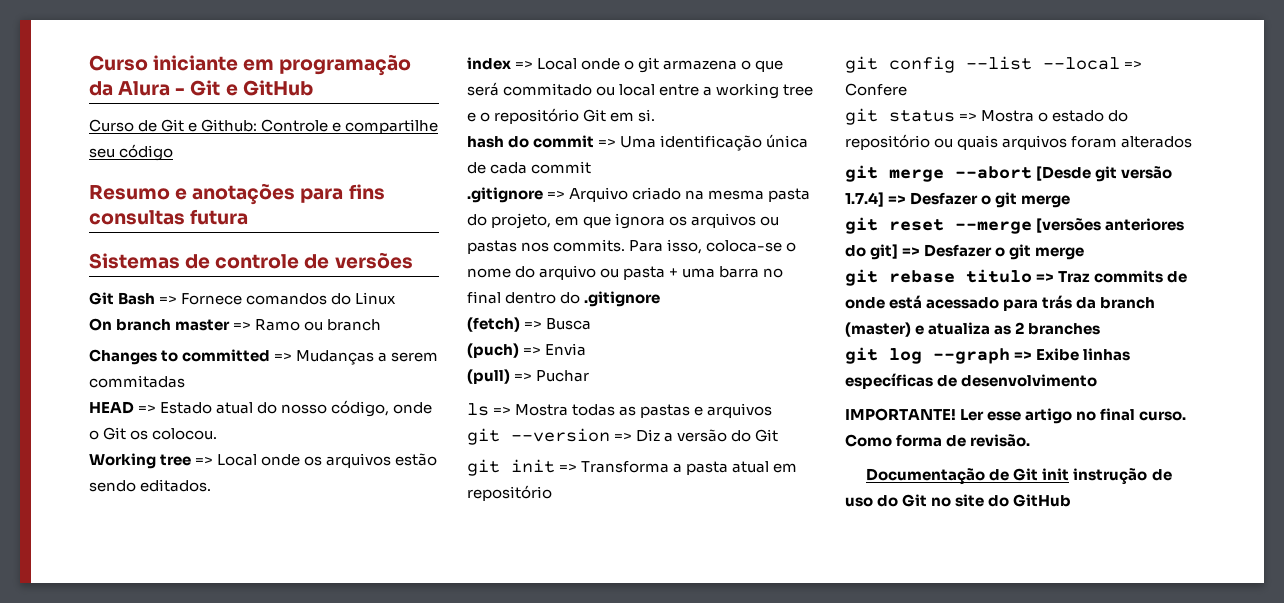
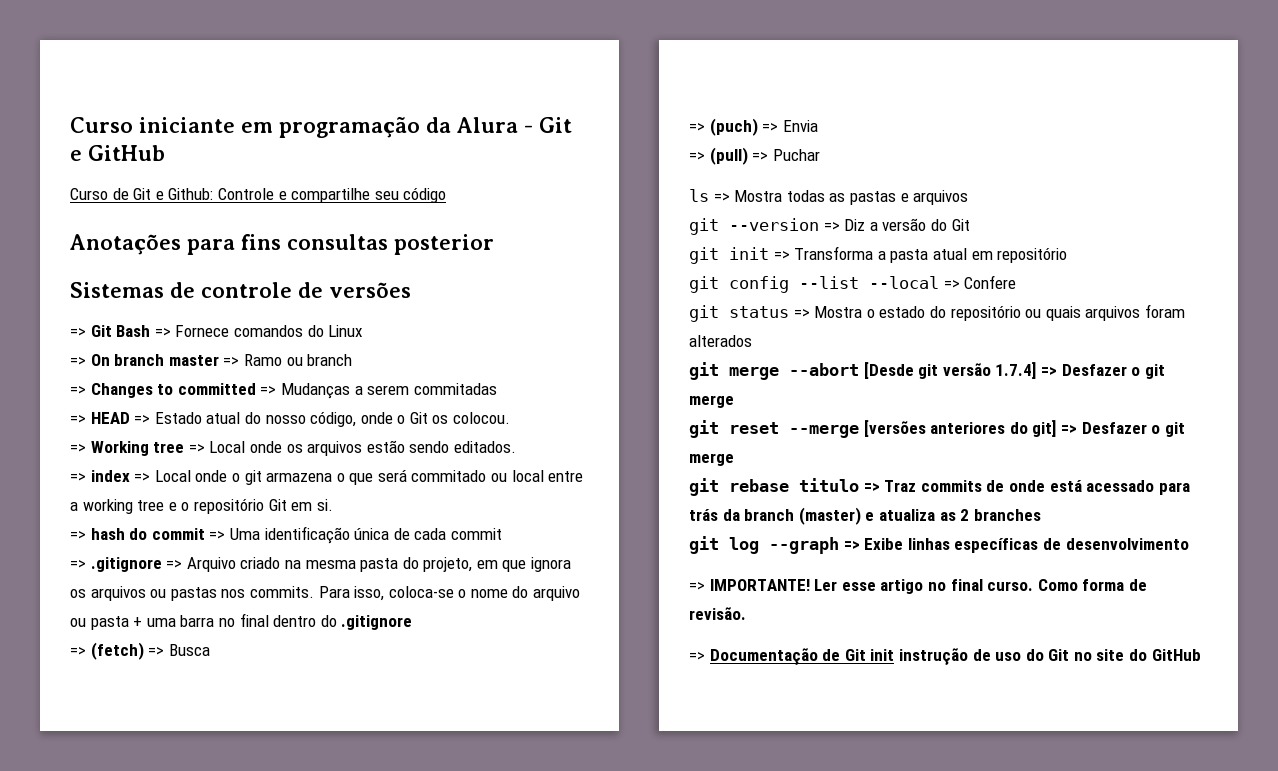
[89,183,296,205] Resumo e anotações -> [70,234,181,255] Anotações
[190,209,249,225] futura -> [394,234,494,255] posterior
(413, 260) none -> [70,328,86,337] =>
(397, 298) none -> [70,357,86,366] =>
(382, 325) none -> [70,386,86,395] =>
(185, 381) none -> [70,415,86,424] =>
(218, 434) none -> [70,444,86,453] =>
(212, 485) none -> [70,473,86,482] =>
(656, 115) none -> [70,531,86,540] =>
(592, 167) none -> [70,560,86,569] =>
(661, 299) none -> [70,647,86,656] =>
(592, 324) none -> [689,123,705,132] =>
(587, 349) none -> [689,152,705,161] =>
(1098, 380) none -> [689,582,705,591] =>
(1031, 440) none -> [689,652,705,661] =>

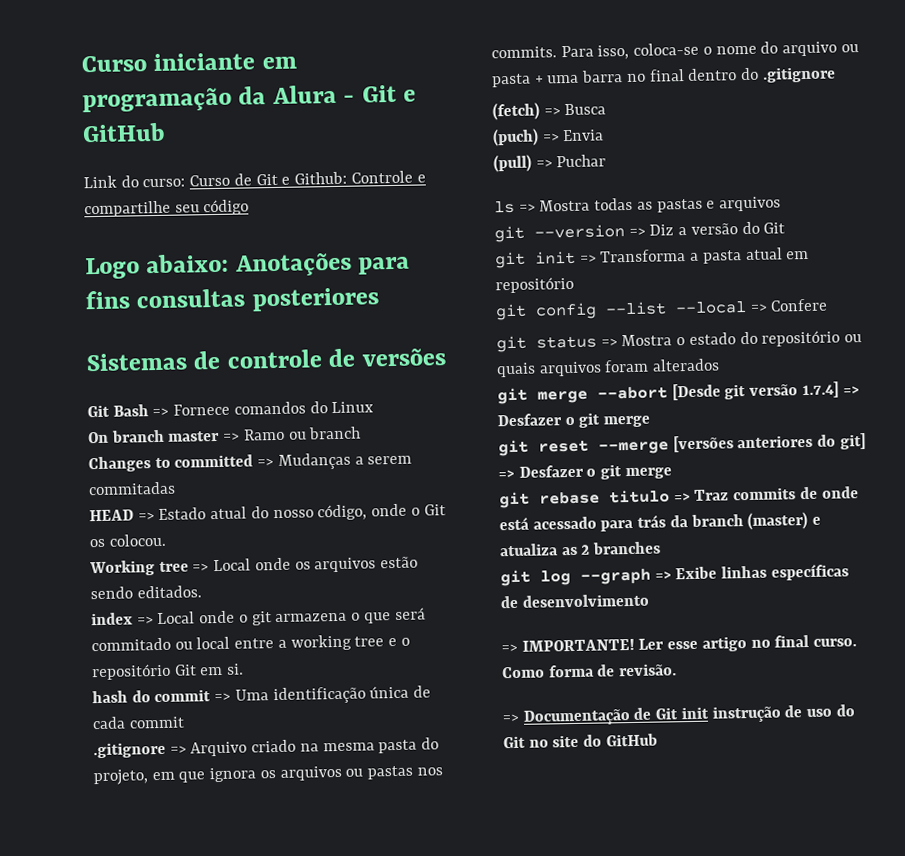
(165, 153) none -> [83,175,186,189] Link do curso:
(447, 195) none -> [85,253,230,280] Logo abaixo:
[394,234,494,255] posterior -> [251,287,379,312] posteriores
[70,328,86,337] => -> (446, 357) none
[70,357,86,366] => -> (375, 407) none
[70,386,86,395] => -> (362, 433) none
[70,415,86,424] => -> (176, 488) none
[70,444,86,453] => -> (166, 540) none
[70,473,86,482] => -> (202, 592) none
[70,531,86,540] => -> (245, 669) none
[70,560,86,569] => -> (185, 722) none
[70,647,86,656] => -> (836, 74) none
[689,123,705,132] => -> (607, 109) none
[689,152,705,161] => -> (605, 135) none

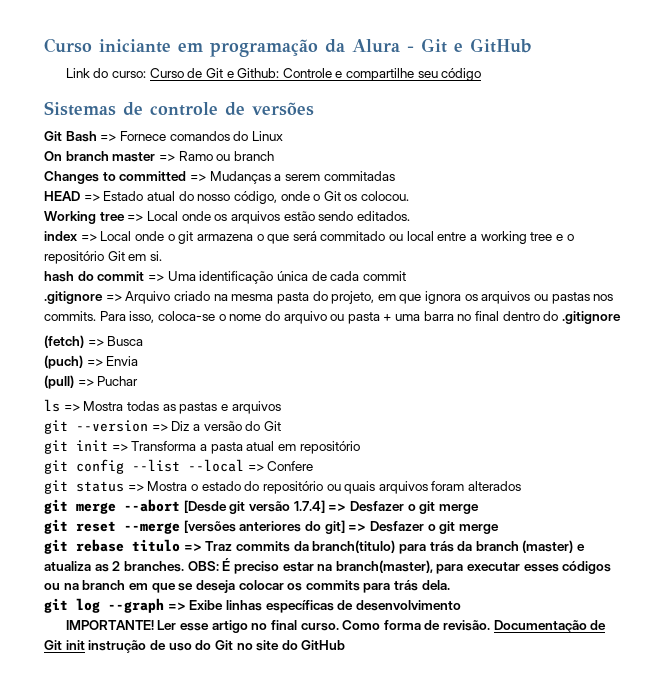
[85,252,411,280] [85,287,379,312] // Logo abaixo: Anotações para fins consultas posteriores -> (482, 74) none
[799,486,859,500] [499,516,597,531] de onde está acessado -> [293,540,396,553] da branch(titulo)
[592,541,662,555] branches -> [123,558,612,574] [44,580,450,593] branches. OBS: É preciso estar na branch(master), para executar esses códigos ou na branch em que se deseja colocar os commits para trás dela.
[501,643,518,653] => -> (461, 605) none
[502,713,519,723] // => -> (491, 625) none

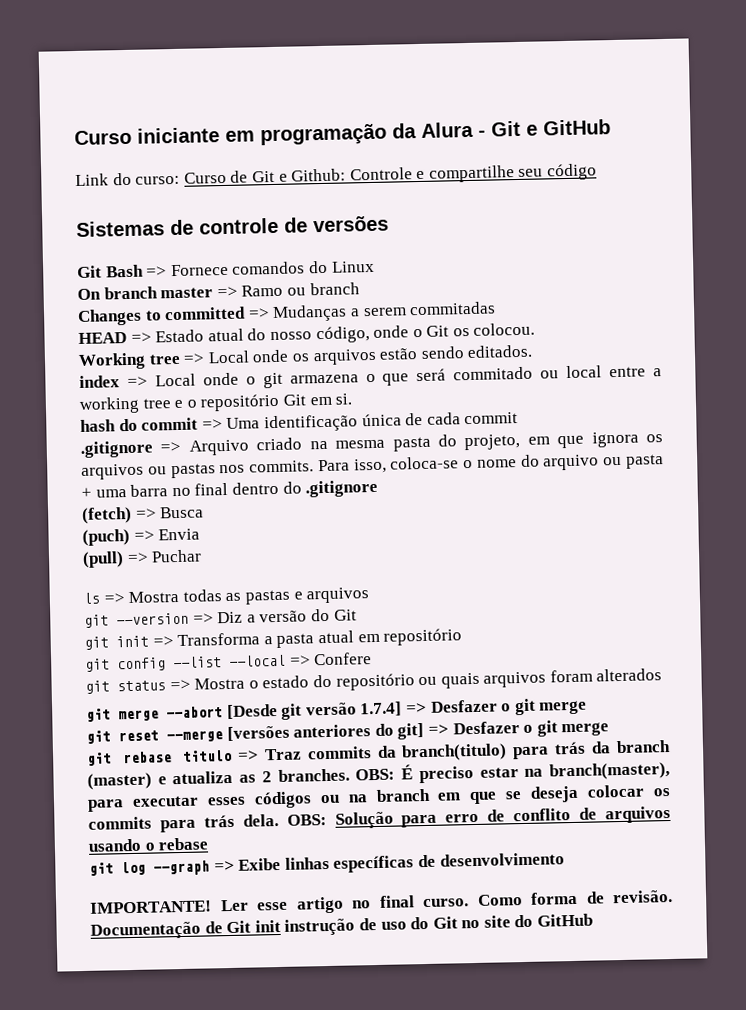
(450, 585) none -> [286,805,672,829] [88,837,209,852] OBS: Solução para erro de conflito de arquivos usando o rebase

